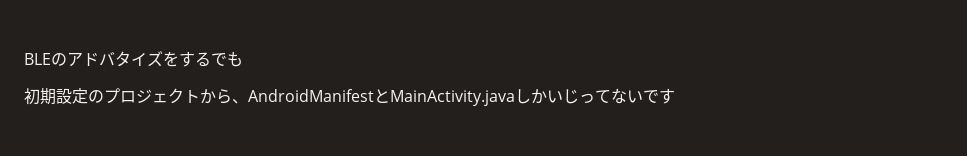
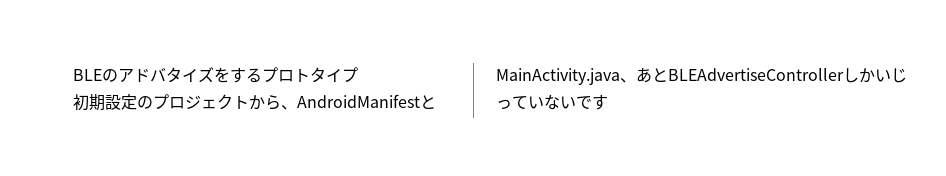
[211,51,243,67] でも -> [262,67,359,83] プロトタイプ
(515, 98) none -> [620,67,844,83] 、あとBLEAdvertiseController
(611, 96) none -> [528,96,544,109] い

